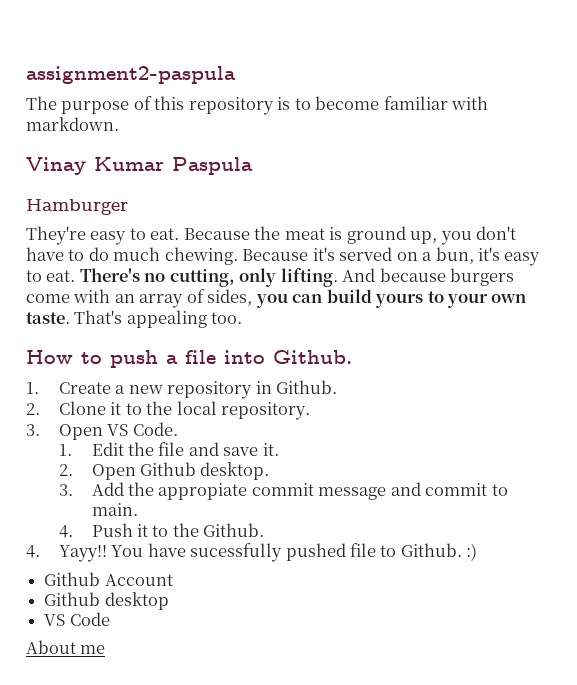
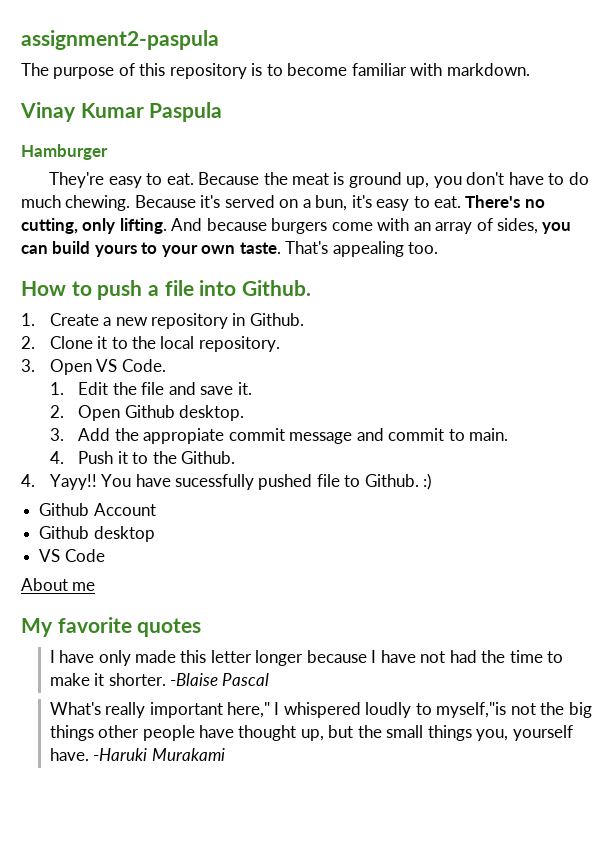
(106, 649) none -> [21,617,202,637] [49,650,564,666] [49,673,270,686] [49,702,592,718] [49,725,573,741] [49,748,225,761] // My favorite quotes // I have only made this letter longer because I have not had the time to make it shorter. -Blaise Pascal // What's really important here," I whispered loudly to myself,"is not the big things other people have thought up, but the small things you, yourself have. -Haruki Murakami

